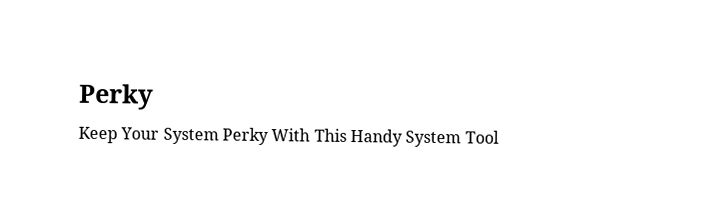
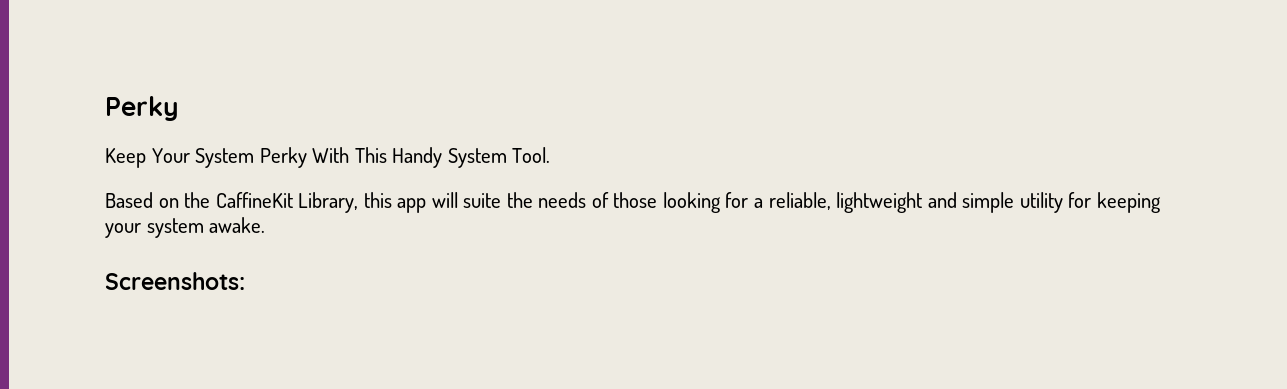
[464,130,499,144] Tool -> [512,147,551,163] [105,192,1161,213] [105,217,266,238] [105,272,245,290] Tool. // Based on the CaffineKit Library, this app will suite the needs of those looking for a reliable, lightweight and simple utility for keeping your system awake. // Screenshots:

